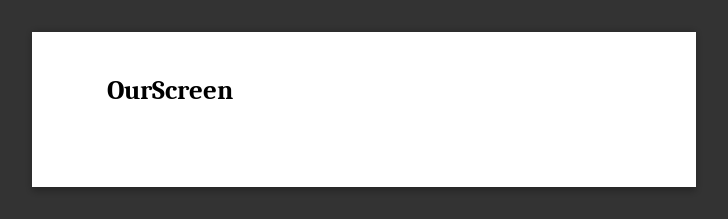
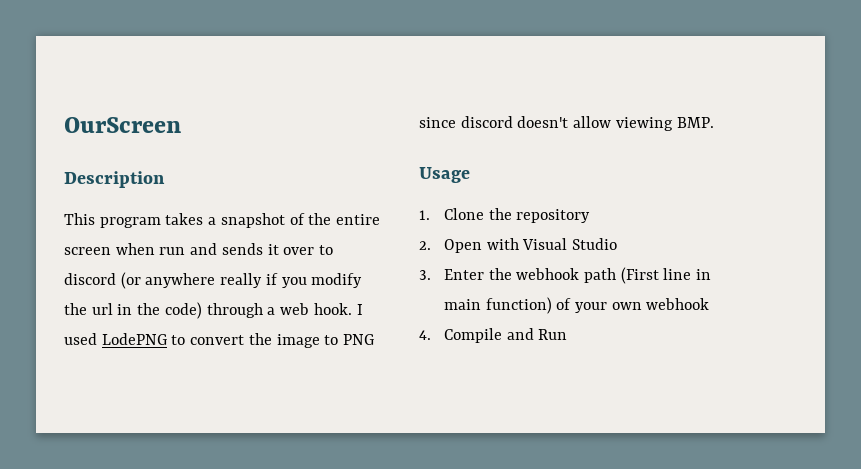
(233, 90) none -> [64,171,165,188] [64,213,381,228] [64,243,334,255] [64,272,363,289] [64,302,363,319] [64,333,375,348] [419,116,714,131] [419,167,470,183] [419,208,591,223] [419,238,618,253] [419,267,712,284] [443,297,710,314] [419,328,568,343] // Description // This program takes a snapshot of the entire screen when run and sends it over to discord (or anywhere really if you modify the url in the code) through a web hook. I used LodePNG to convert the image to PNG since discord doesn't allow viewing BMP. // Usage // 1. Clone the repository // 2. Open with Visual Studio // 3. Enter the webhook path (First line in main function) of your own webhook // 4. Compile and Run

